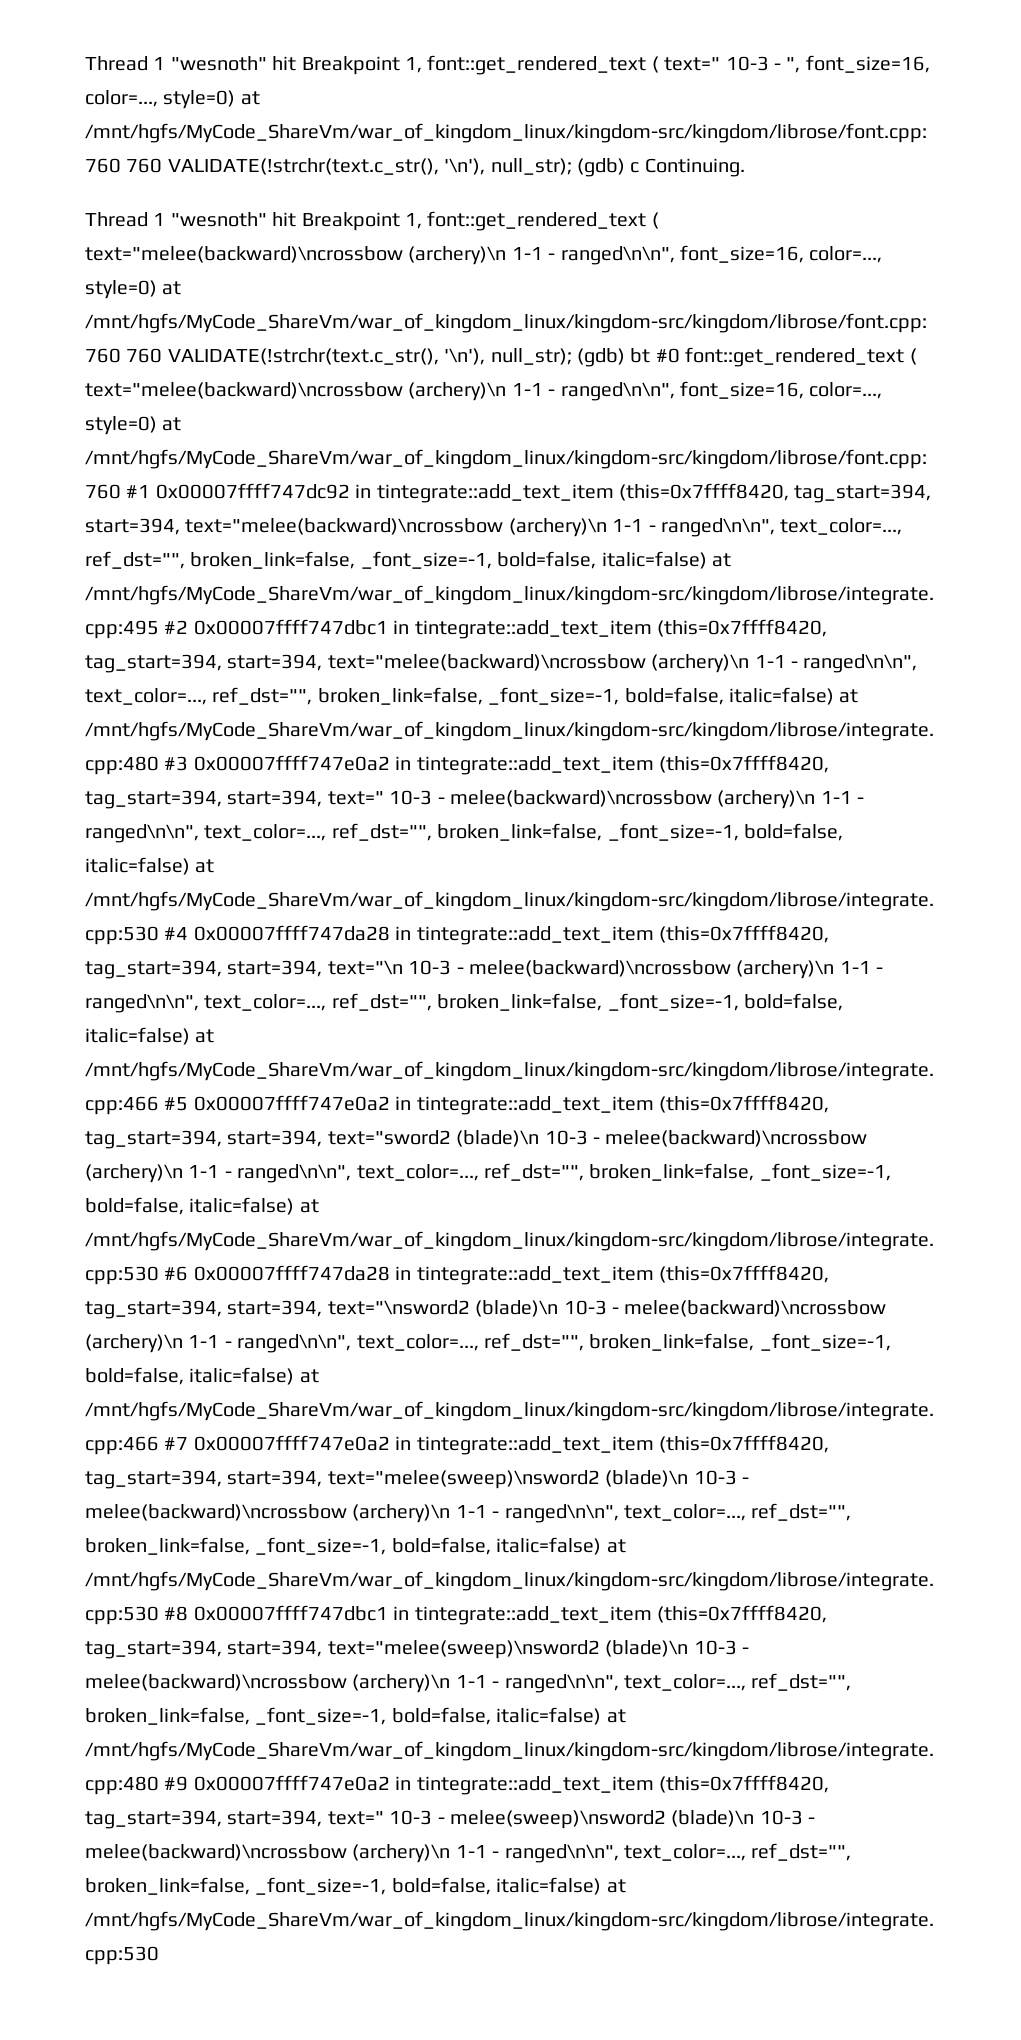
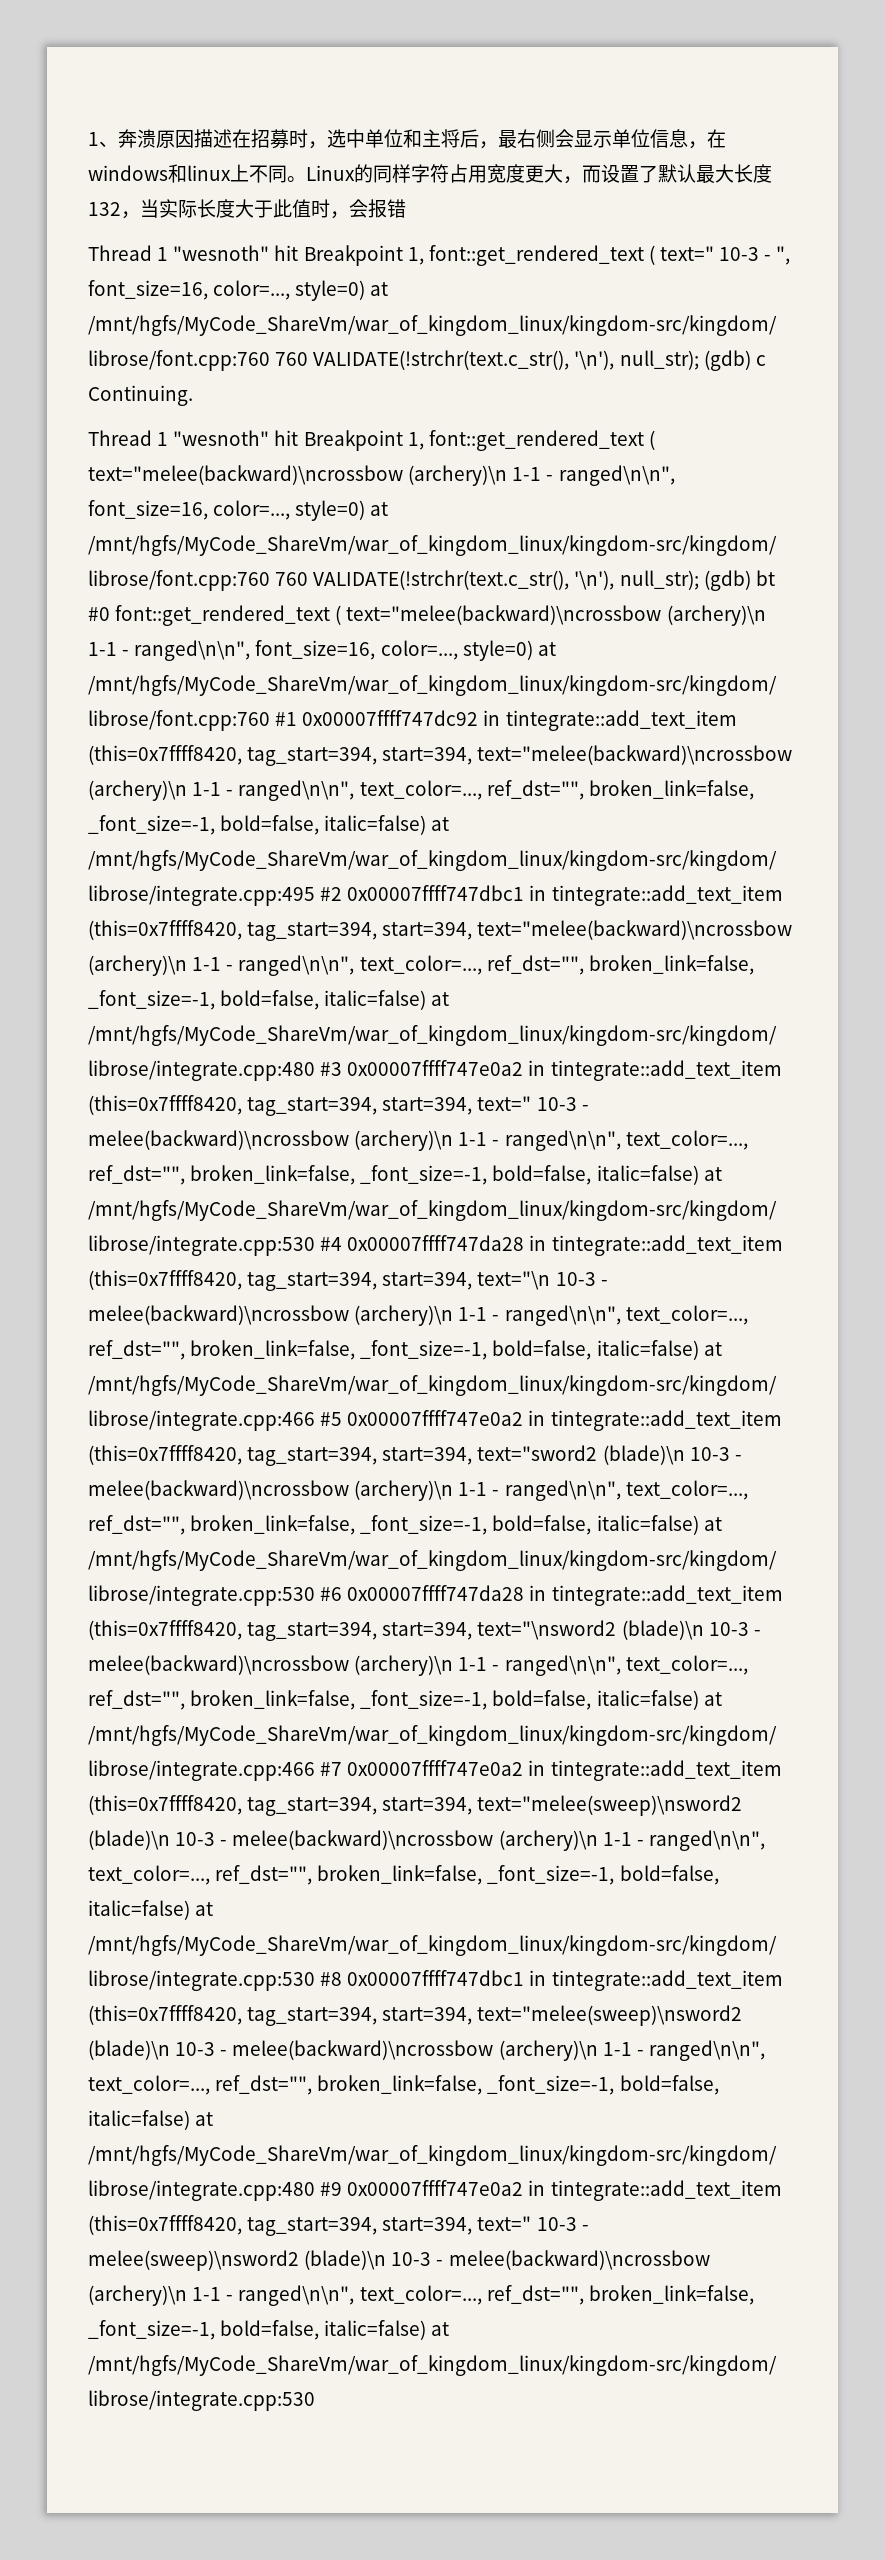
(85, 63) none -> [88,129,726,149] [88,164,772,184] [88,199,406,219] 1、奔溃原因描述在招募时，选中单位和主将后，最右侧会显示单位信息，在windows和linux上不同。Linux的同样字符占用宽度更大，而设置了默认最大长度132，当实际长度大于此值时，会报错 //

